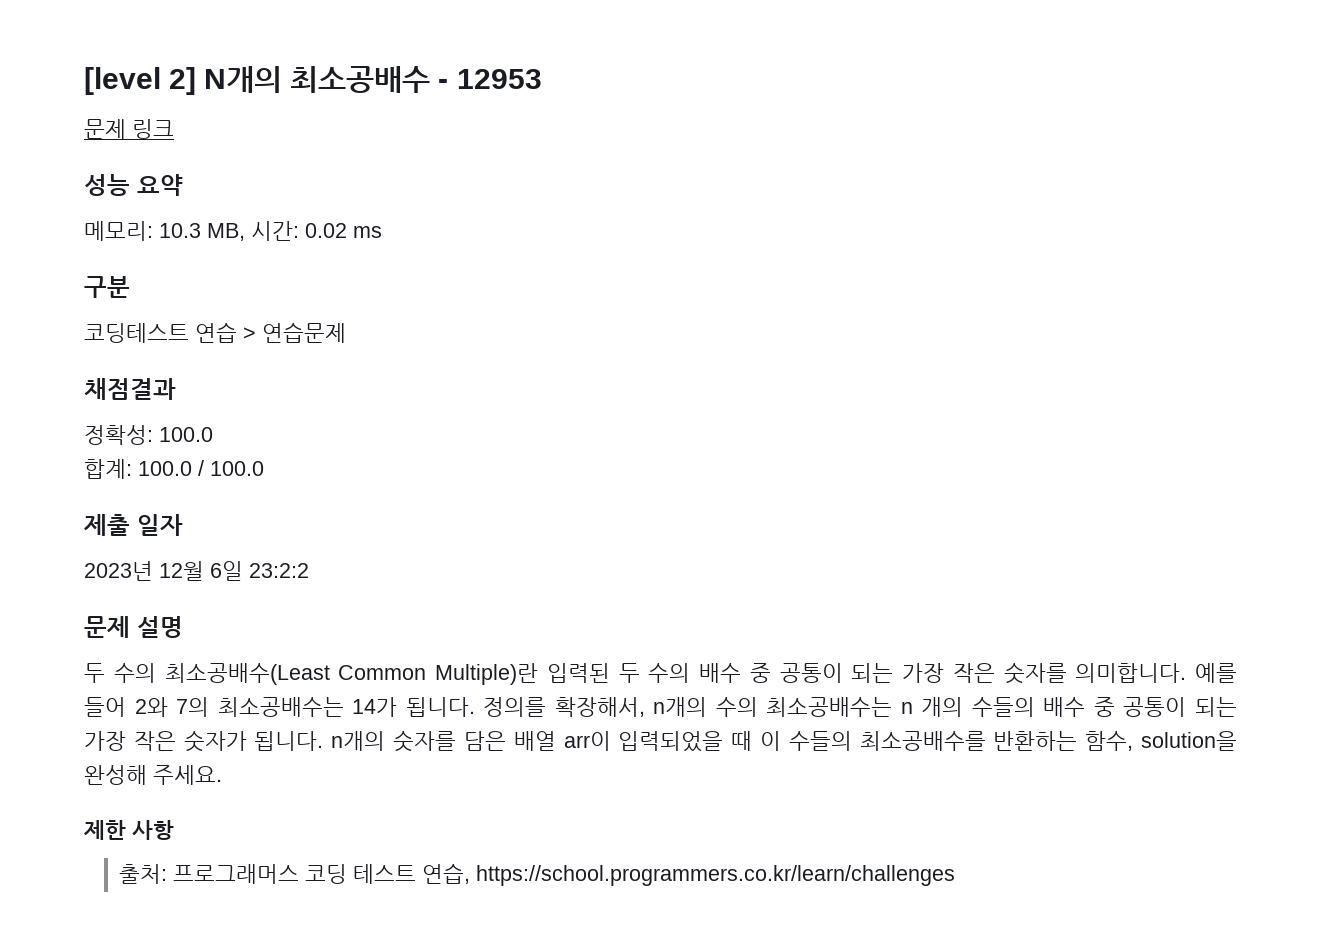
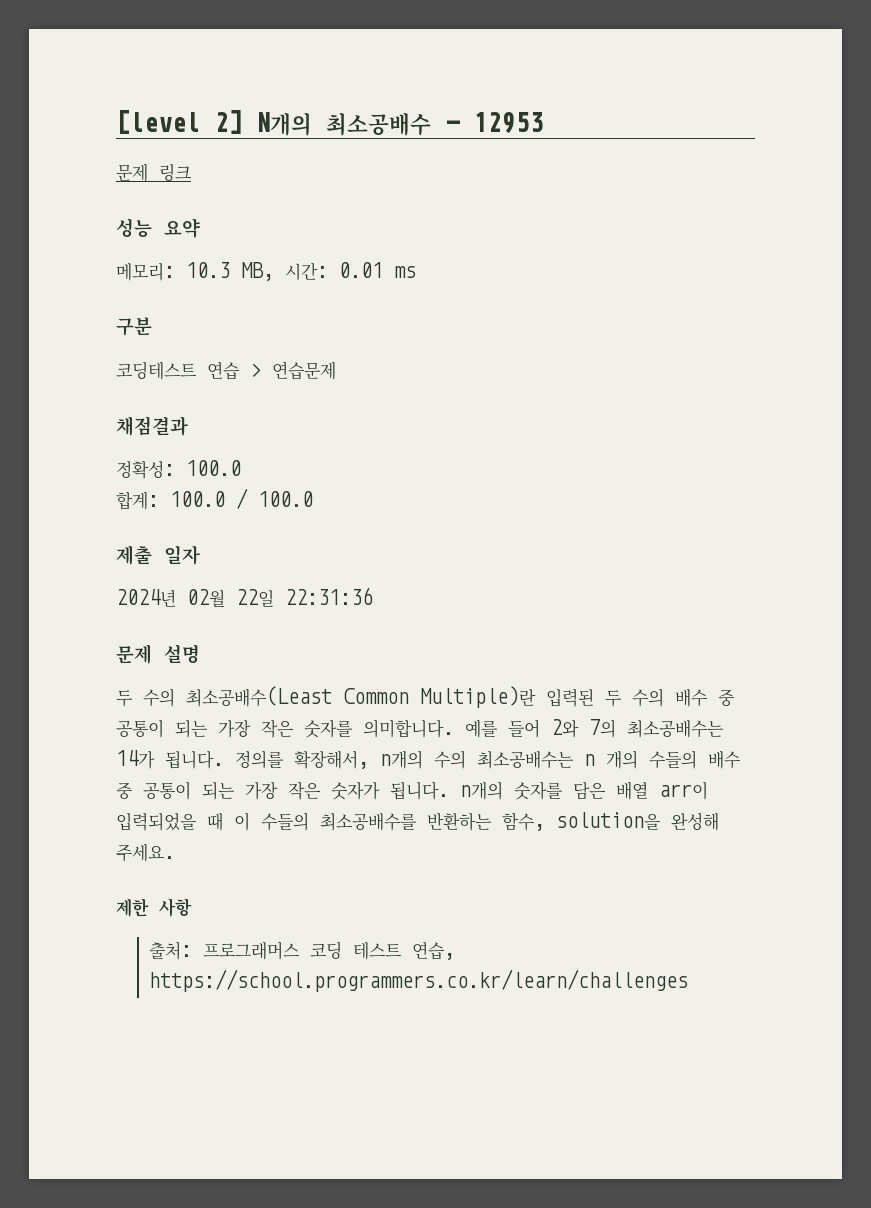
[305,223,347,238] 0.02 -> [339,262,383,278] 0.01
[84,561,309,581] 2023년 12월 6일 23:2:2 -> [116,587,373,607] 2024년 02월 22일 22:31:36

